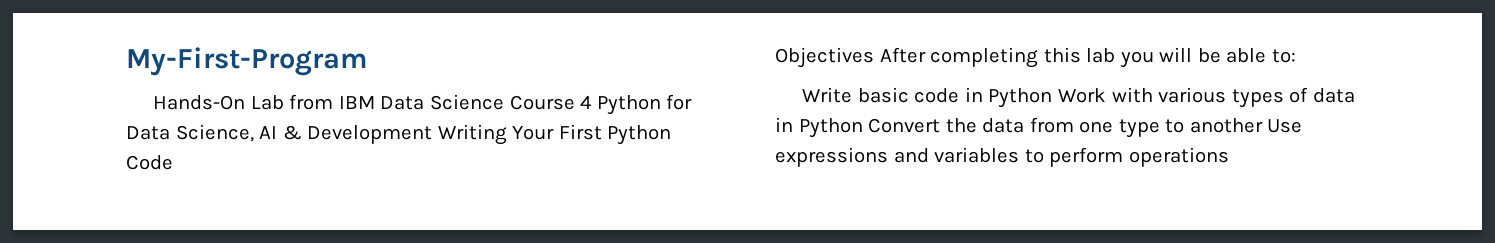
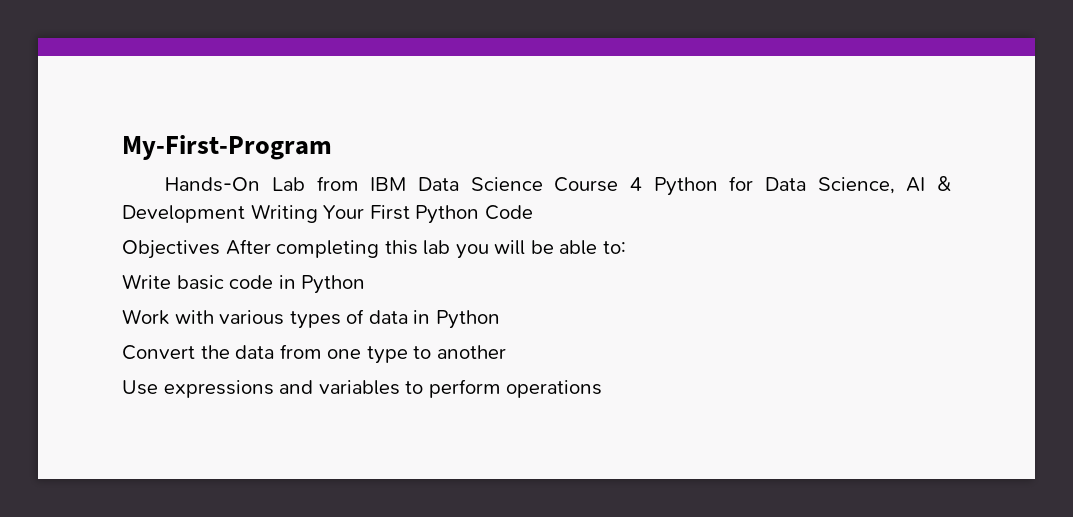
(1053, 98) none -> (366, 284) //
(863, 128) none -> (500, 319) //
(1263, 125) none -> (506, 352) //

